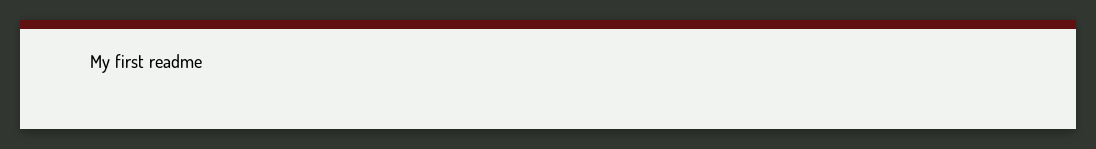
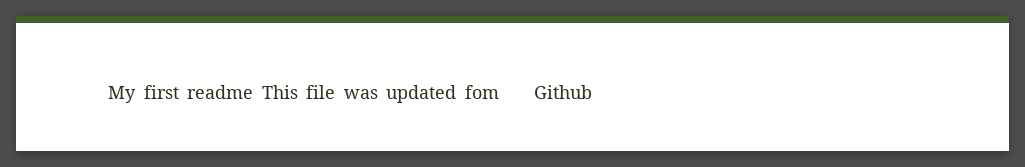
(202, 61) none -> [261,85,592,103] This file was updated fom Github

